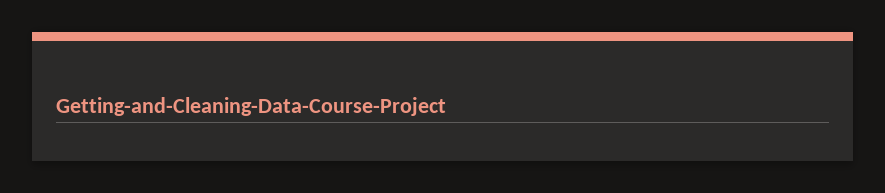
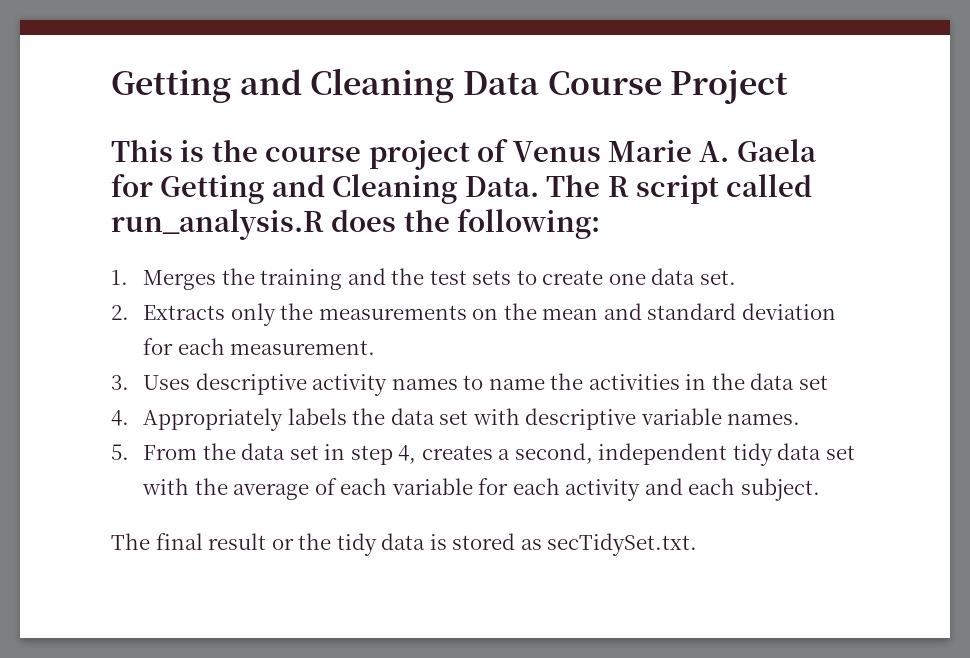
[56,97,446,116] Getting-and-Cleaning-Data-Course-Project -> [111,68,789,104] [111,139,816,170] [111,174,813,204] [111,209,601,240] [111,268,736,290] [111,303,836,326] [143,338,376,355] [111,373,828,396] [111,408,801,431] [111,443,855,466] [142,478,820,501] [111,533,698,556] Getting and Cleaning Data Course Project // This is the course project of Venus Marie A. Gaela for Getting and Cleaning Data. The R script called run_analysis.R does the following: // 1. Merges the training and the test sets to create one data set. // 2. Extracts only the measurements on the mean and standard deviation for each measurement. // 3. Uses descriptive activity names to name the activities in the data set // 4. Appropriately labels the data set with descriptive variable names. // 5. From the data set in step 4, creates a second, independent tidy data set with the average of each variable for each activity and each subject. // The final result or the tidy data is stored as secTidySet.txt.

